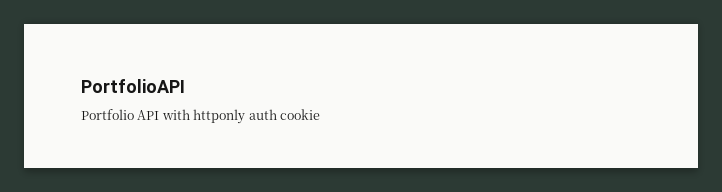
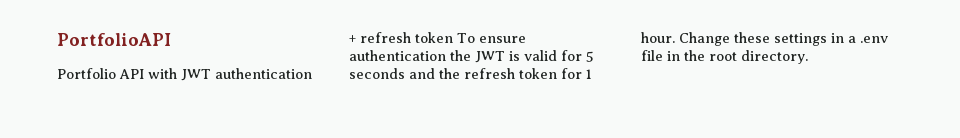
[193,109,320,124] httponly auth cookie -> [181,68,312,81] [349,32,526,43] [349,50,594,63] [349,68,592,79] [641,32,888,46] [641,50,808,64] JWT authentication + refresh token To ensure authentication the JWT is valid for 5 seconds and the refresh token for 1 hour. Change these settings in a .env file in the root directory.

